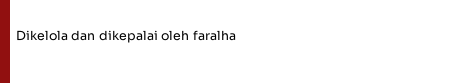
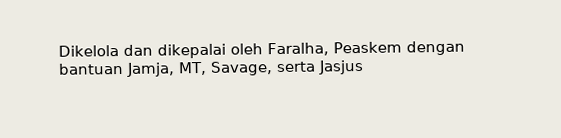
[192,30,236,41] faralha -> [267,40,465,57] [58,59,364,77] Faralha, Peaskem dengan bantuan Jamja, MT, Savage, serta Jasjus

